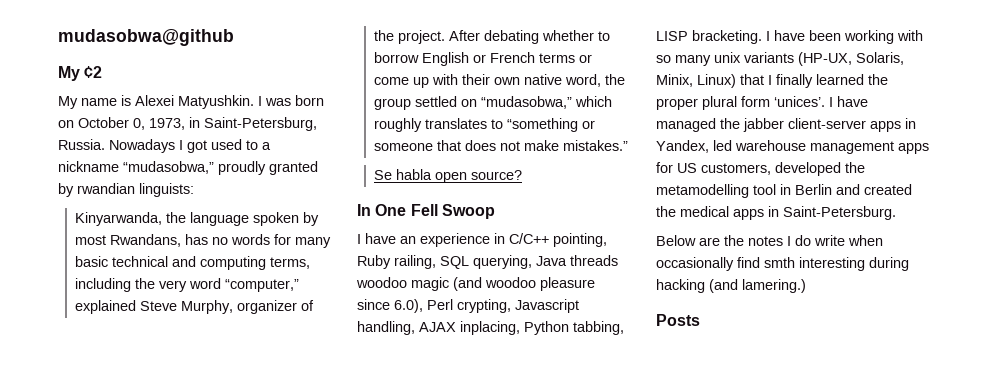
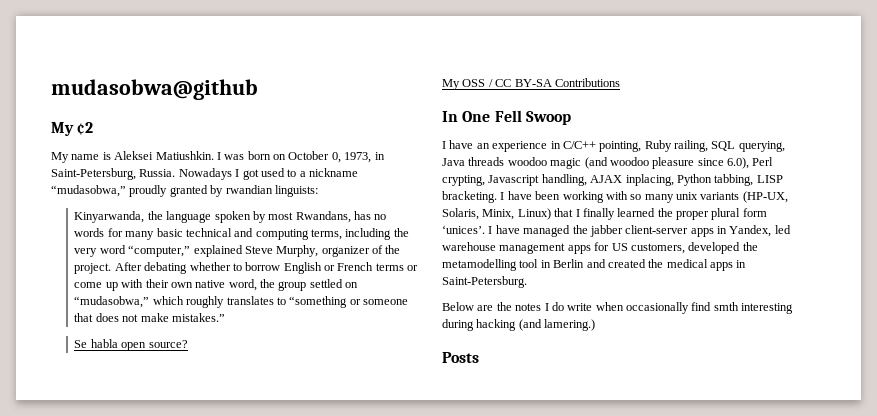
[135,95,254,109] Alexei Matyushkin. -> [114,151,214,160] Aleksei Matiushkin.
(523, 175) none -> [442,78,620,90] // My OSS / CC BY-SA Contributions

